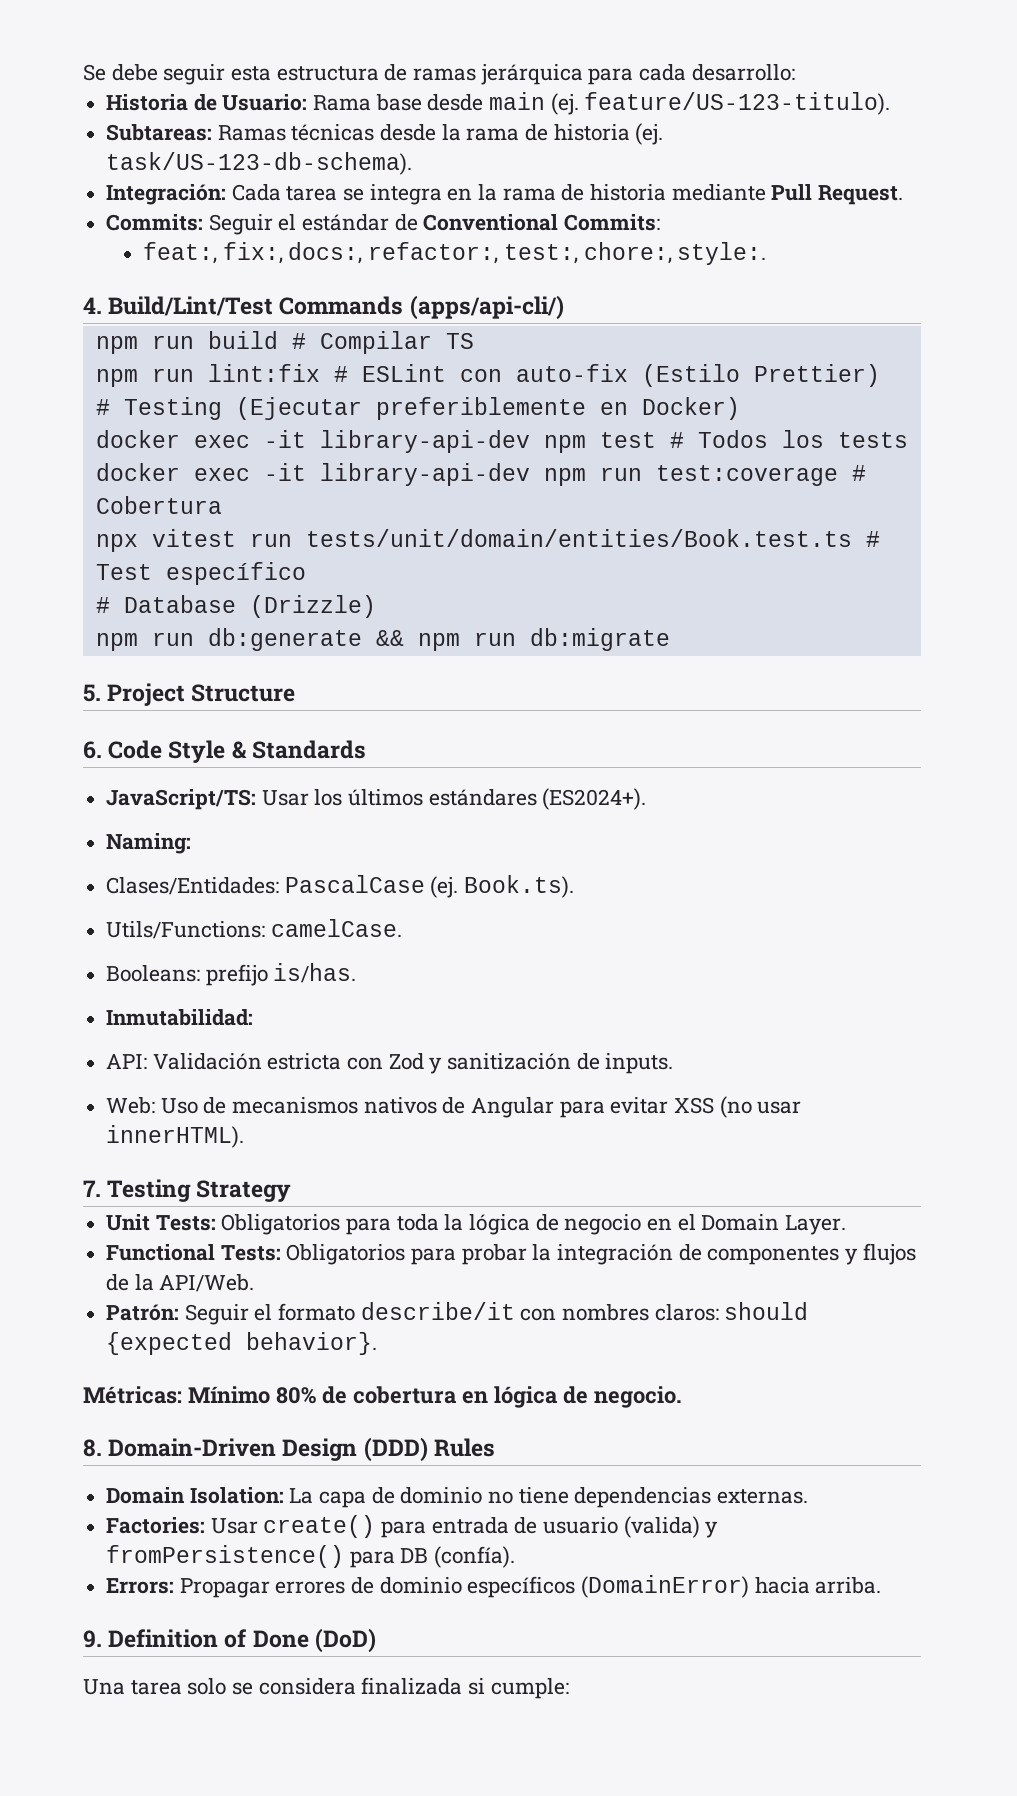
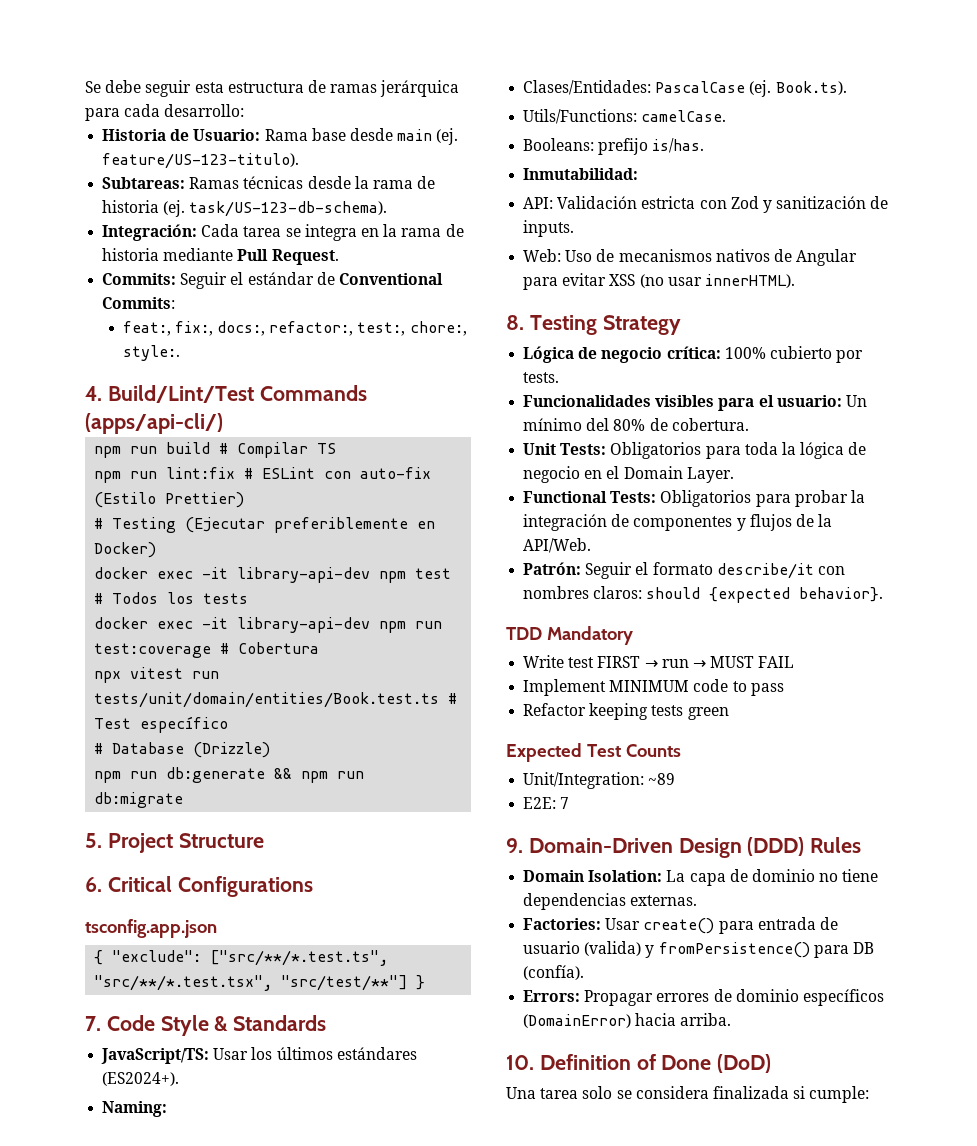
(102, 750) none -> [107,876,313,897] [85,919,217,938] [94,950,389,966] [94,975,426,991] [85,1016,101,1031] Critical Configurations // tsconfig.app.json // { "exclude": ["src/**/*.test.ts", "src/**/*.test.tsx", "src/test/**"] } // 7.
[83,1180,101,1197] 7. -> [506,315,524,330] 8.
(292, 1191) none -> [523,346,864,363] [523,372,560,383] [523,395,867,411] [523,418,749,431] // Lógica de negocio crítica: 100% cubierto por tests. // Funcionalidades visibles para el usuario: Un mínimo del 80% de cobertura.
[83,1386,682,1408] [83,1439,102,1457] Métricas: Mínimo 80% de cobertura en lógica de negocio. // 8. -> [506,626,633,645] [523,655,795,668] [523,679,784,696] [523,703,729,720] [506,743,681,762] [523,772,676,789] [523,797,570,809] [506,838,523,853] TDD Mandatory // Write test FIRST → run → MUST FAIL // Implement MINIMUM code to pass // Refactor keeping tests green // Expected Test Counts // Unit/Integration: ~89 // E2E: 7 // 9.
[83,1630,102,1648] 9. -> [506,1055,534,1070] 10.

